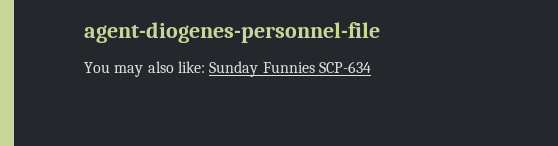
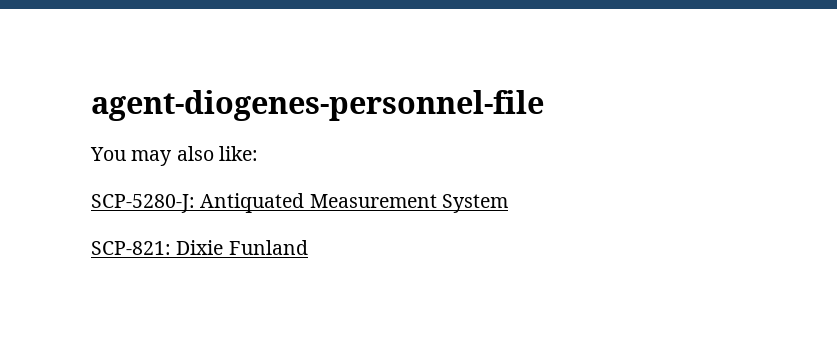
[209,61,371,77] Sunday Funnies SCP-634 -> [91,193,508,213] [91,240,308,255] // SCP-5280-J: Antiquated Measurement System // SCP-821: Dixie Funland

